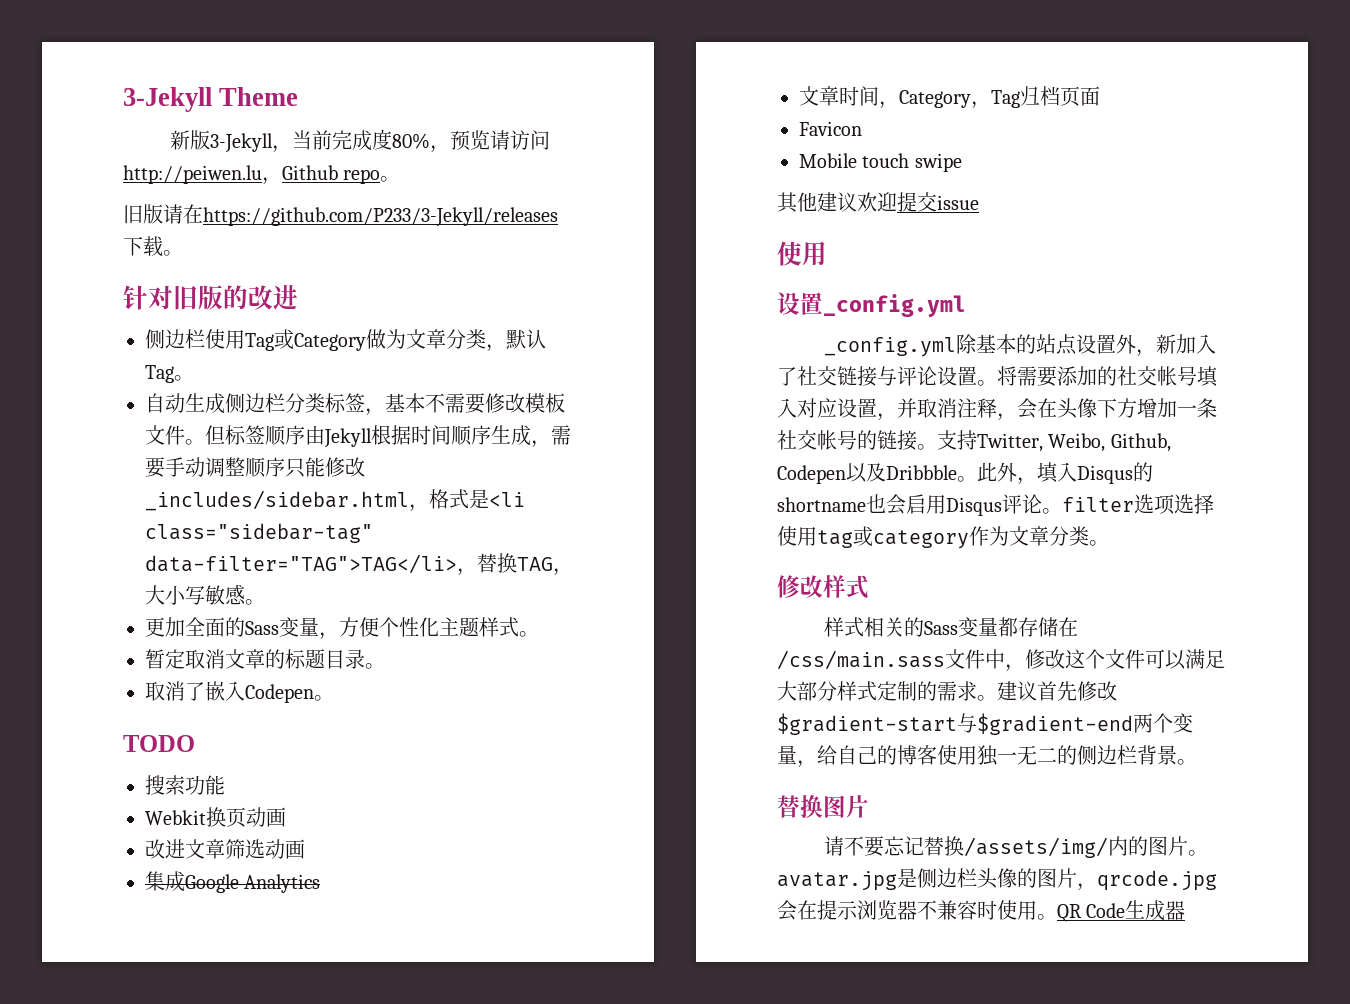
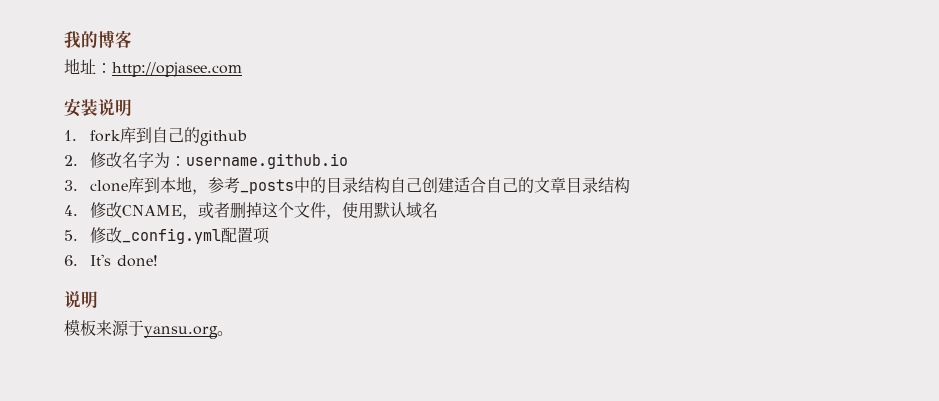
[123,87,299,112] [169,129,550,153] [123,165,401,185] [123,204,558,227] [123,236,183,257] [123,285,298,310] [145,329,546,352] [145,365,194,383] [145,393,565,416] [145,425,571,448] [145,457,365,478] [145,489,525,512] [145,523,373,543] [145,553,573,576] [145,584,265,605] [145,617,539,640] [145,649,385,669] [145,681,334,703] [123,735,195,752] [145,775,225,795] [145,807,286,827] [145,839,305,859] [145,871,321,893] [799,86,1100,109] [799,121,862,136] [799,153,962,172] [777,192,979,213] [777,241,827,266] [777,292,966,317] [823,334,1216,357] [777,366,1219,387] [777,398,1217,421] [777,430,1171,452] [777,462,1153,485] [777,494,1214,516] [777,526,1109,549] [777,575,869,599] [823,617,1078,637] [777,649,1225,672] [777,681,1117,701] [777,713,1193,735] [777,745,1197,768] [777,794,869,818] [823,836,1208,858] [777,868,1217,891] [777,900,1186,922] 3-Jekyll Theme // 新版3-Jekyll，当前完成度80%，预览请访问http://peiwen.lu，Github repo。 // 旧版请在https://github.com/P233/3-Jekyll/releases下载。 // 针对旧版的改进 // 侧边栏使用Tag或Category做为文章分类，默认Tag。 // 自动生成侧边栏分类标签，基本不需要修改模板文件。但标签顺序由Jekyll根据时间顺序生成，需要手动调整顺序只能修改_includes/sidebar.html，格式是<li class="sidebar-tag" data-filter="TAG">TAG</li>，替换TAG，大小写敏感。 // 更加全面的Sass变量，方便个性化主题样式。 // 暂定取消文章的标题目录。 // 取消了嵌入Codepen。 // TODO // 搜索功能 // Webkit换页动画 // 改进文章筛选动画 // 集成Google Analytics // 文章时间，Category，Tag归档页面 // Favicon // Mobile touch swipe // 其他建议欢迎提交issue // 使用 // 设置_config.yml // _config.yml除基本的站点设置外，新加入了社交链接与评论设置。将需要添加的社交帐号填入对应设置，并取消注释，会在头像下方增加一条社交帐号的链接。支持Twitter, Weibo, Github, Codepen以及Dribbble。此外，填入Disqus的shortname也会启用Disqus评论。filter选项选择使用tag或category作为文章分类。 // 修改样式 // 样式相关的Sass变量都存储在/css/main.sass文件中，修改这个文件可以满足大部分样式定制的需求。建议首先修改$gradient-start与$gradient-end两个变量，给自己的博客使用独一无二的侧边栏背景。 // 替换图片 // 请不要忘记替换/assets/img/内的图片。avatar.jpg是侧边栏头像的图片，qrcode.jpg会在提示浏览器不兼容时使用。QR Code生成器 -> [64,30,132,49] [64,58,242,77] [64,98,132,117] [64,127,247,146] [64,152,348,169] [64,176,630,195] [64,202,438,220] [64,227,270,244] [64,254,158,267] [64,291,98,308] [64,319,233,339] 我的博客 // 地址：http://opjasee.com // 安装说明 // 1. fork库到自己的github // 2.修改名字为：username.github.io // 3. clone库到本地，参考_posts中的目录结构自己创建适合自己的文章目录结构 // 4.修改CNAME，或者删掉这个文件，使用默认域名 // 5.修改_config.yml配置项 // 6. It's done! // 说明 // 模板来源于yansu.org。

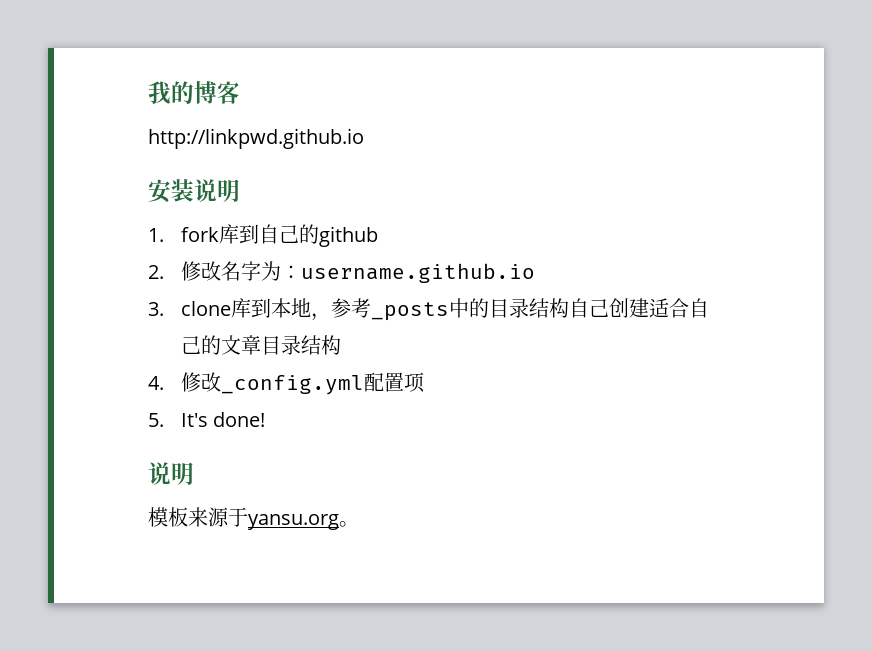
[64,58,242,77] 地址：http://opjasee.com -> [148,128,364,149] http://linkpwd.github.io
[121,202,438,220] [64,227,122,243] CNAME，或者删掉这个文件，使用默认域名 // 5.修改 -> (221, 382) none
[64,255,78,266] 6. -> [148,413,164,427] 5.

